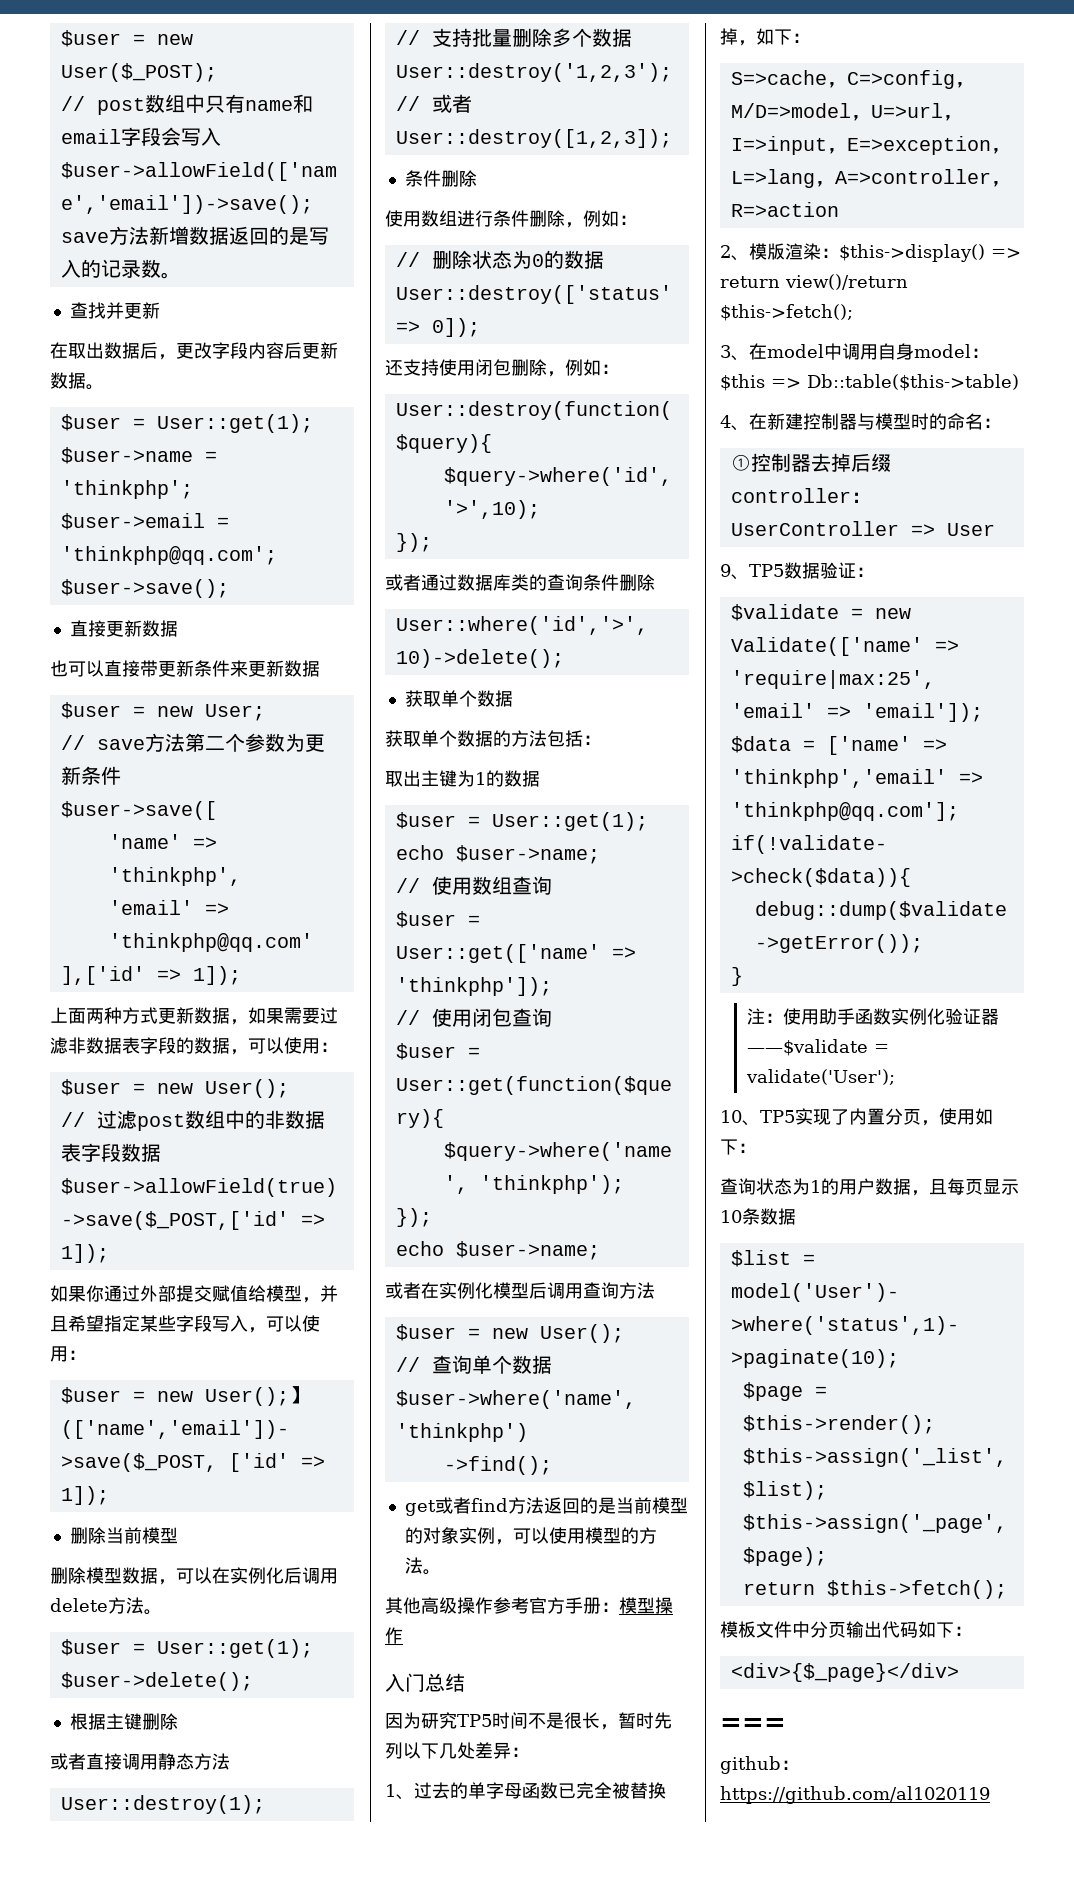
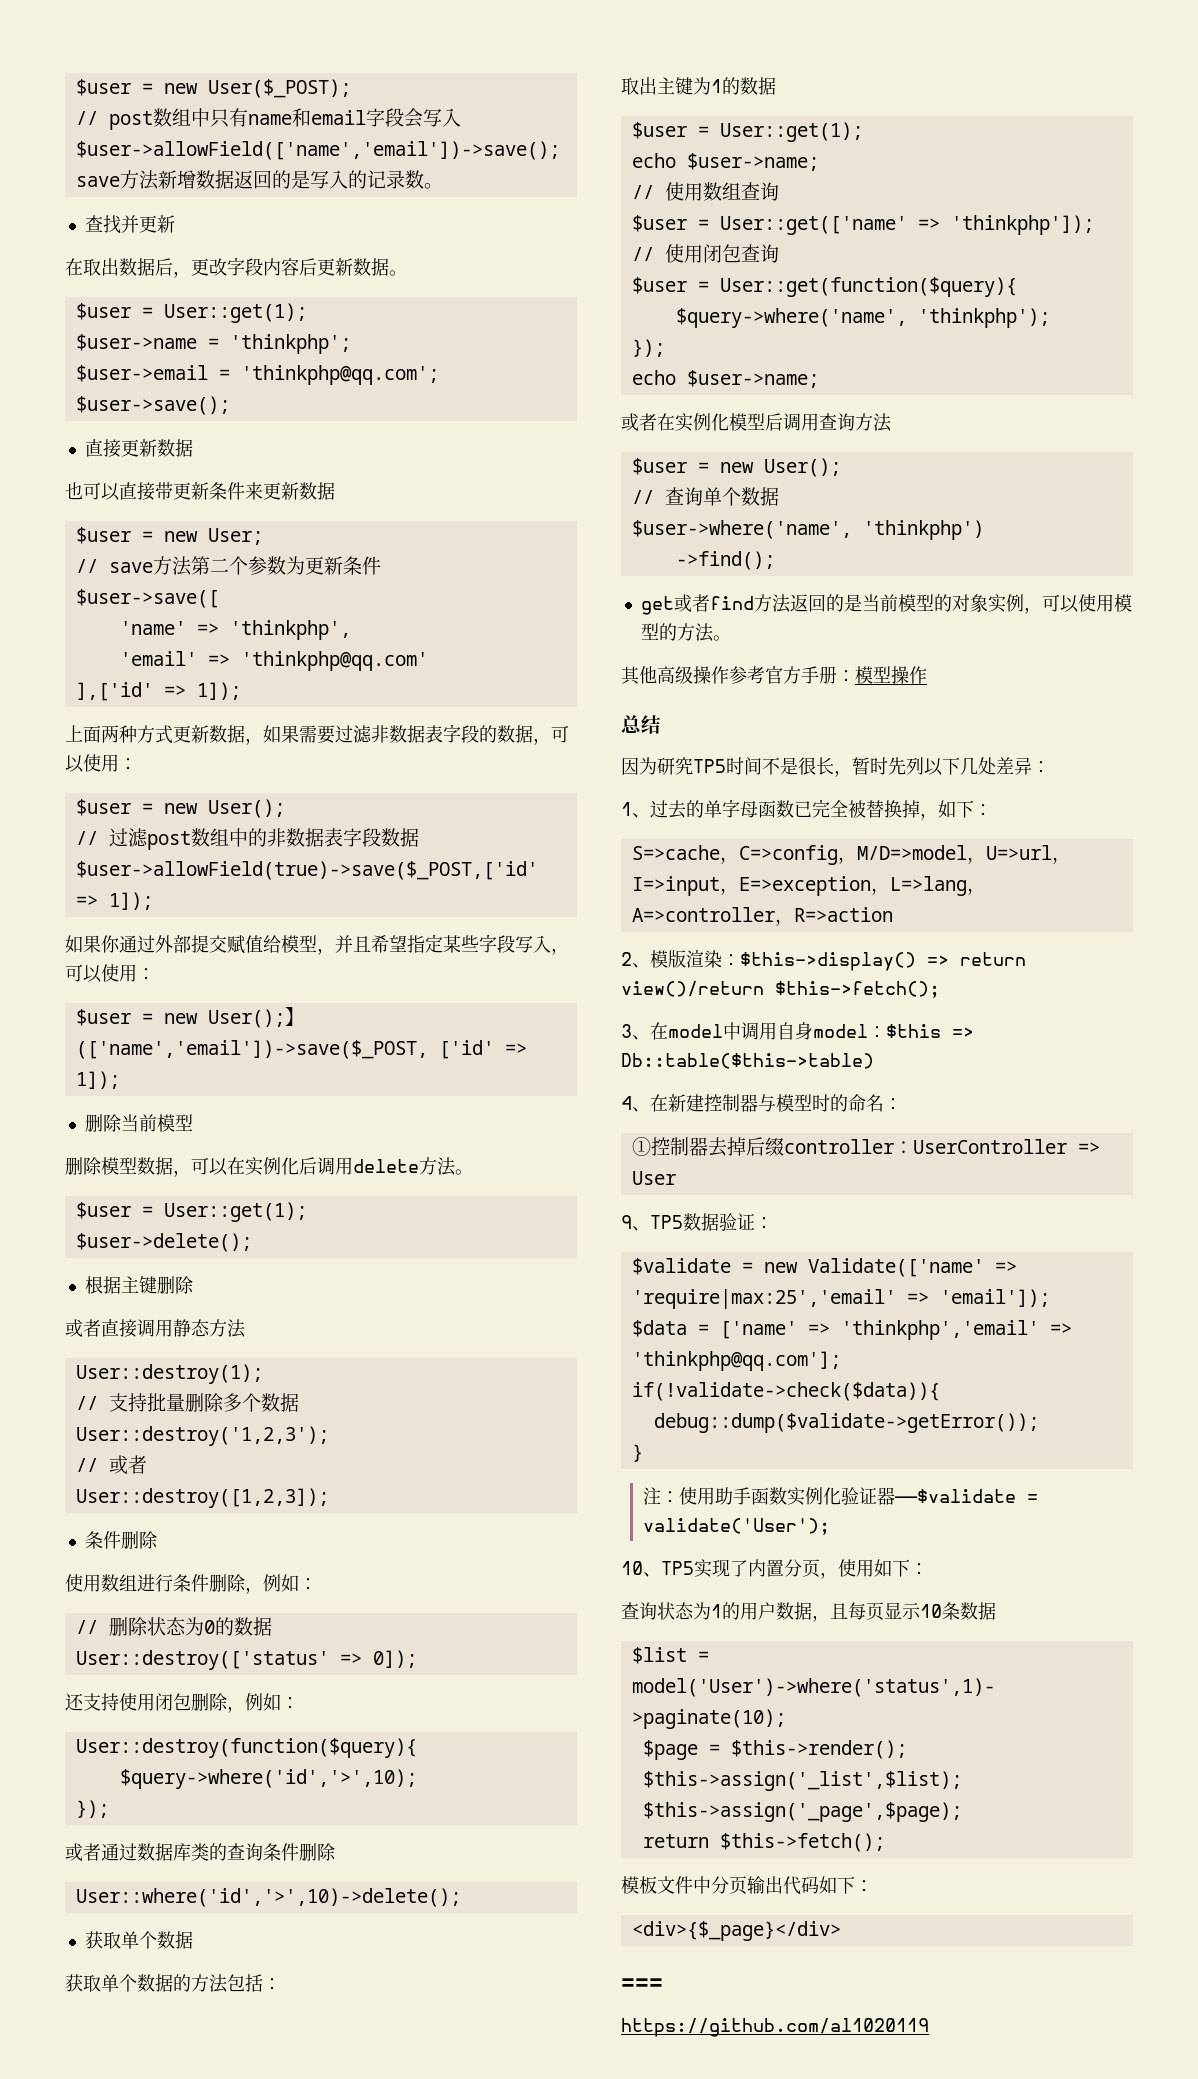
[385,1673,425,1692] 入门 -> (927, 675) none
[720,1756,799,1774] github： -> (663, 1984) none

